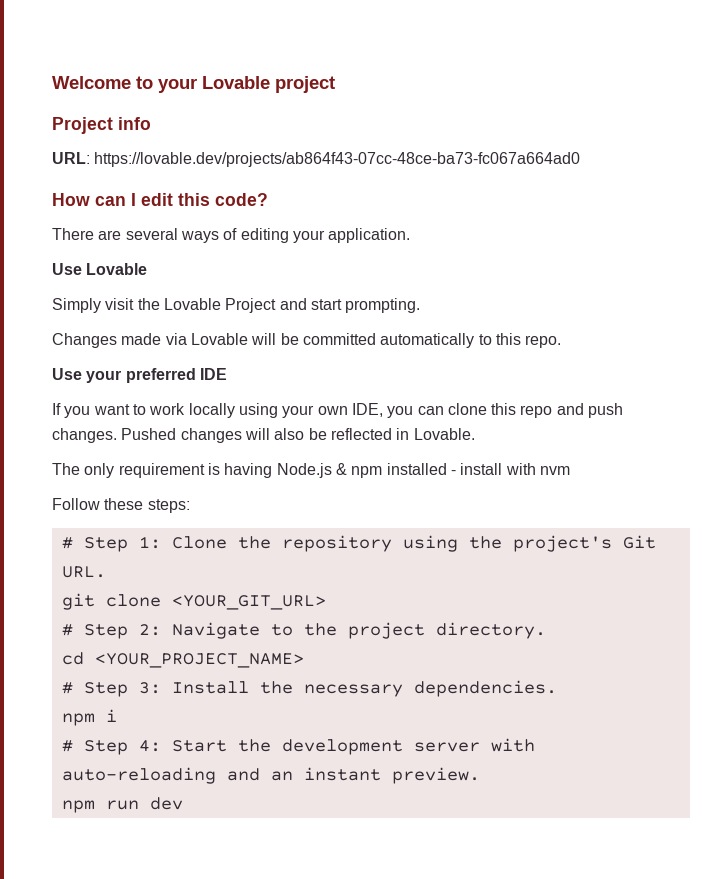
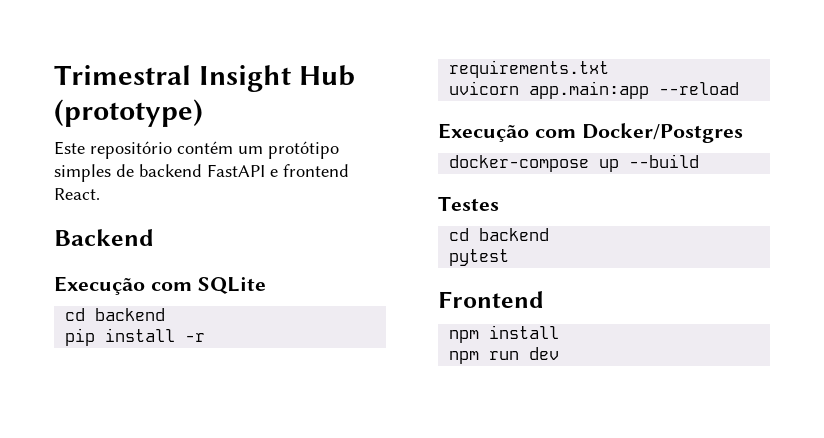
[52,76,335,93] [52,117,151,134] [52,152,581,167] [52,193,268,206] [52,228,411,243] [52,263,148,275] [52,298,421,313] [52,333,562,348] [52,368,227,383] [52,403,624,418] [52,428,475,443] [52,463,570,478] [52,498,190,513] [61,535,656,552] [61,566,106,578] [61,593,326,610] [61,622,546,639] [61,652,304,668] [61,680,557,697] [61,709,117,726] [61,738,535,755] [61,767,480,784] Welcome to your Lovable project // Project info // URL: https://lovable.dev/projects/ab864f43-07cc-48ce-ba73-fc067a664ad0 // How can I edit this code? // There are several ways of editing your application. // Use Lovable // Simply visit the Lovable Project and start prompting. // Changes made via Lovable will be committed automatically to this repo. // Use your preferred IDE // If you want to work locally using your own IDE, you can clone this repo and push changes. Pushed changes will also be reflected in Lovable. // The only requirement is having Node.js & npm installed - install with nvm // Follow these steps: // # Step 1: Clone the repository using the project's Git URL. // git clone <YOUR_GIT_URL> // # Step 2: Navigate to the project directory. // cd <YOUR_PROJECT_NAME> // # Step 3: Install the necessary dependencies. // npm i // # Step 4: Start the development server with auto-reloading and an instant preview. -> [54,65,355,92] [54,99,203,127] [54,141,339,159] [54,164,349,182] [54,188,100,200] [54,229,154,246] [54,276,266,295] [65,308,166,321] [65,328,206,346] [449,60,610,78] [449,81,740,99] [438,123,743,143] [449,154,700,172] [438,196,499,211] [449,228,550,241] [449,249,510,266] [438,291,544,308] [449,325,560,343] Trimestral Insight Hub (prototype) // Este repositório contém um protótipo simples de backend FastAPI e frontend React. // Backend // Execução com SQLite // cd backend // pip install -r requirements.txt // uvicorn app.main:app --reload // Execução com Docker/Postgres // docker-compose up --build // Testes // cd backend // pytest // Frontend // npm install

